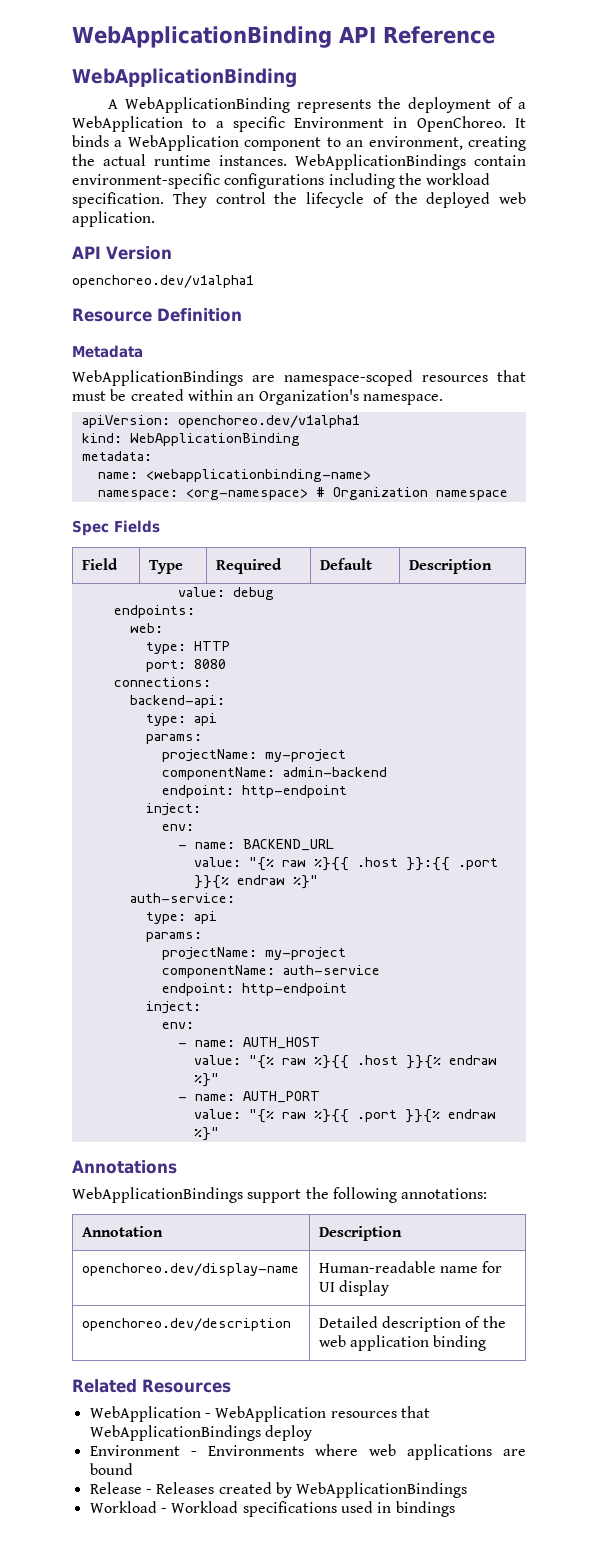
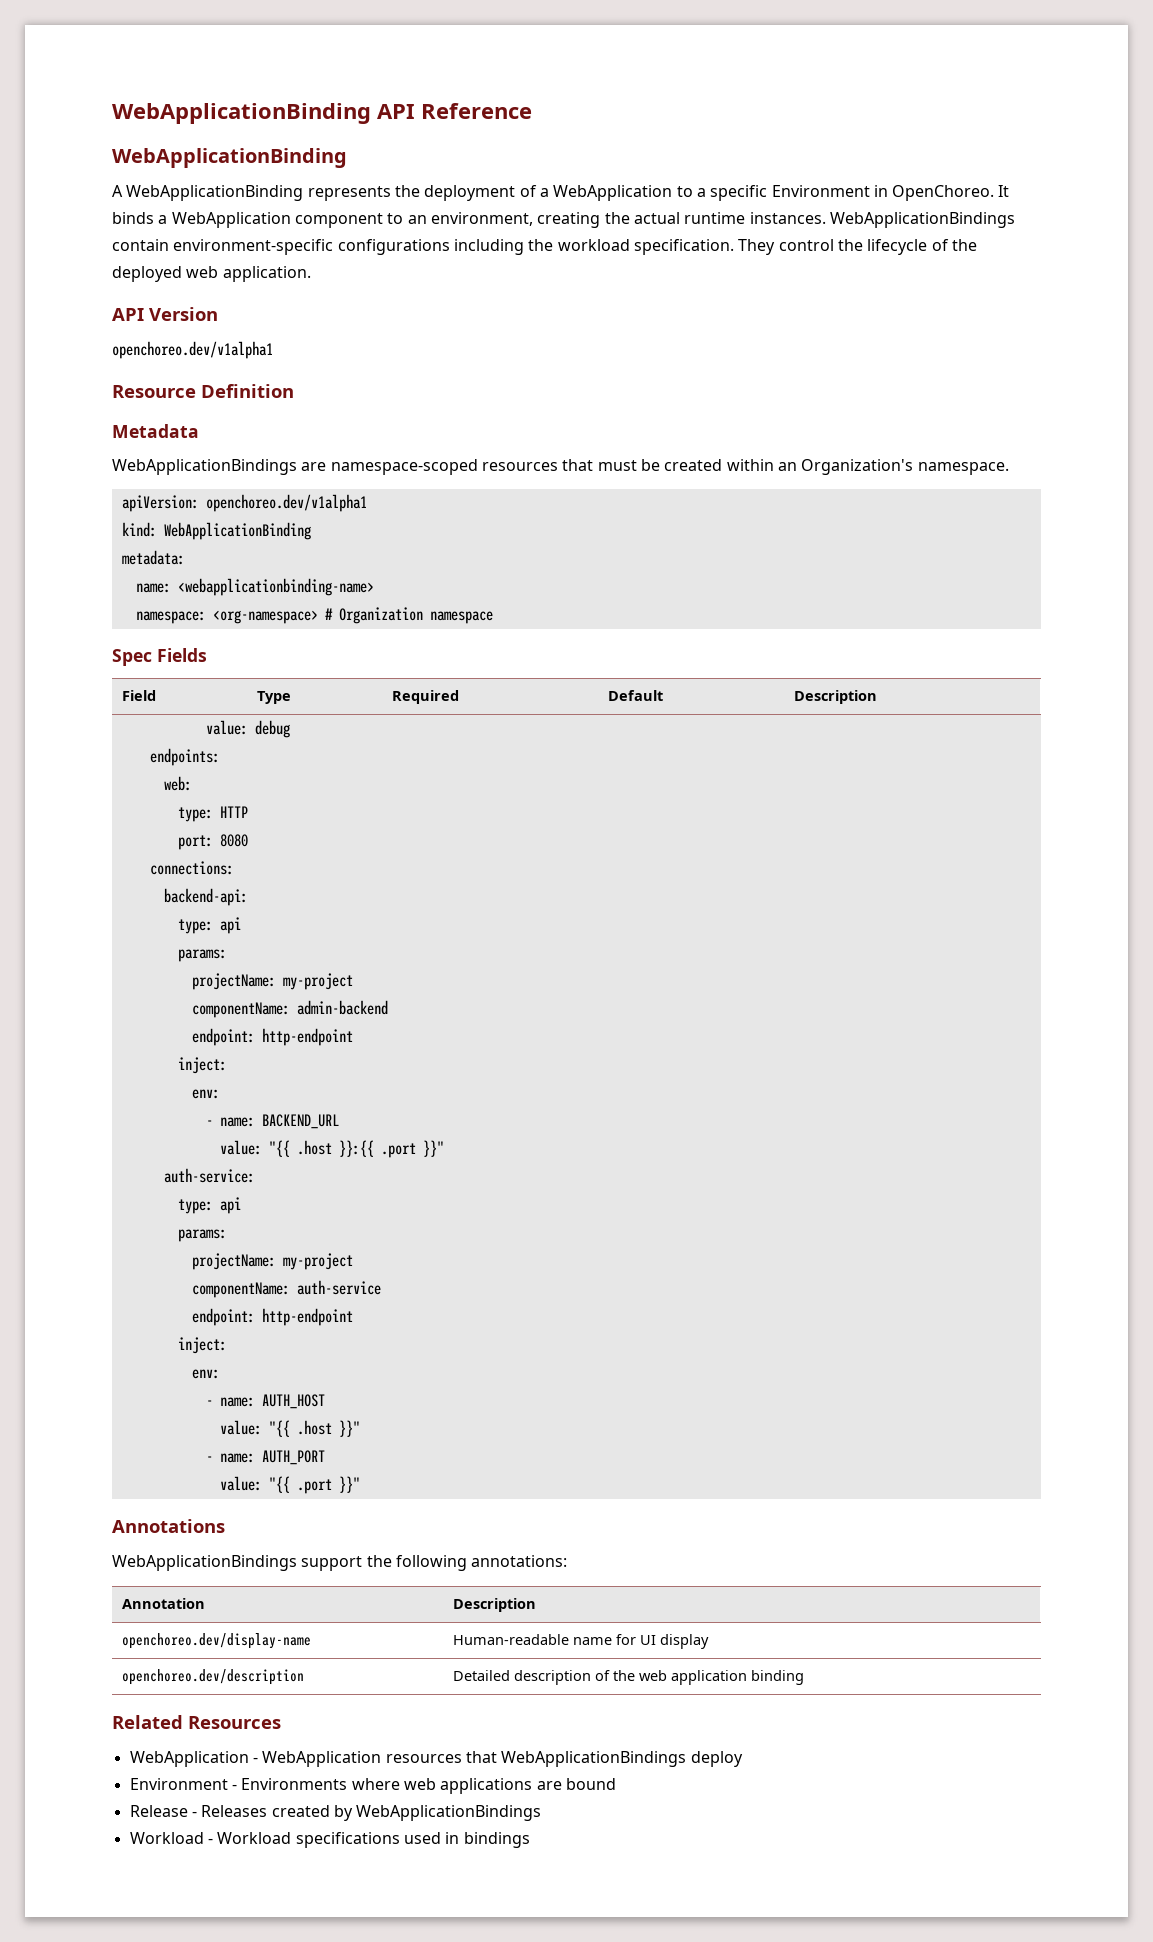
[248,857,498,871] [193,875,318,889] "{% raw %}{{ .host }}:{{ .port }}{% endraw %}" -> [268,1140,444,1158] "{{ .host }}:{{ .port }}"
[248,1055,497,1069] [193,1073,219,1087] [177,1091,320,1103] [193,1109,496,1123] [193,1127,219,1141] "{% raw %}{{ .host }}{% endraw %}" // - name: AUTH_PORT // value: "{% raw %}{{ .port }}{% endraw %}" -> [268,1420,360,1437] [205,1450,325,1465] [219,1476,360,1494] "{{ .host }}" // - name: AUTH_PORT // value: "{{ .port }}"

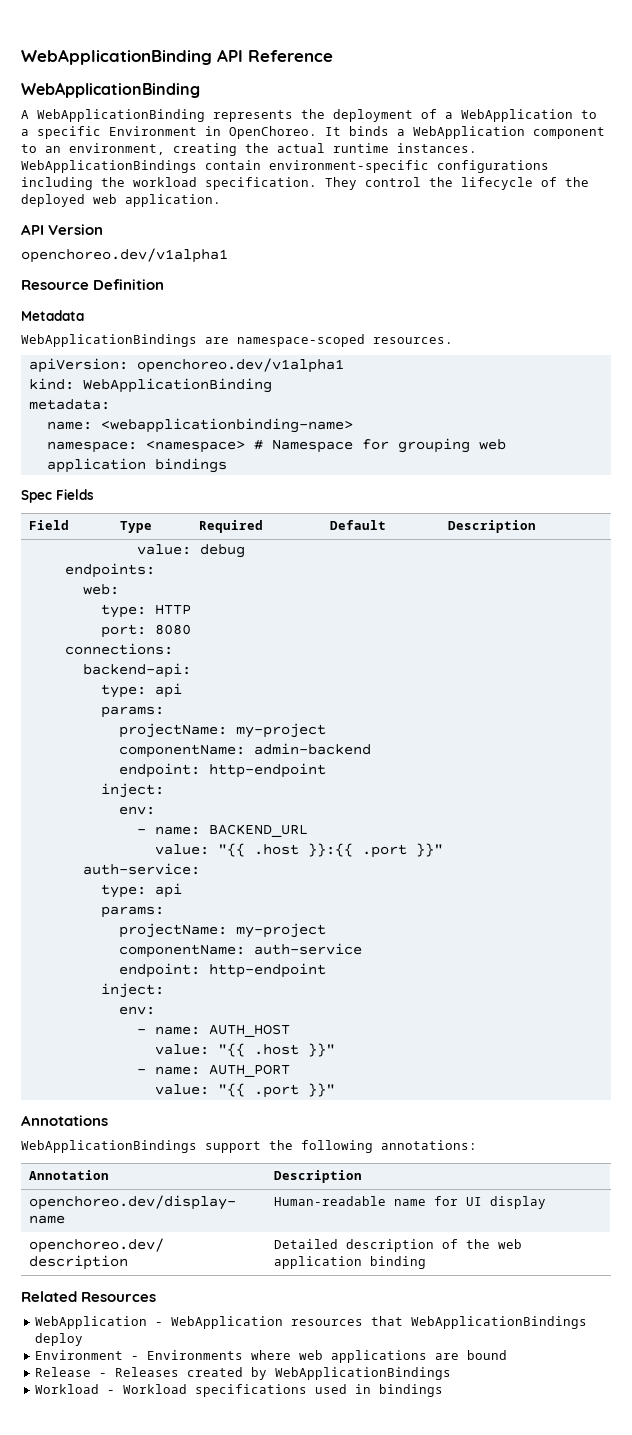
[481,459,1009,475] resources that must be created within an Organization's namespace. -> [373,337,453,344] resources.
[212,607,493,624] <org-namespace> # Organization namespace -> [145,438,506,453] [46,458,227,473] <namespace> # Namespace for grouping web application bindings

